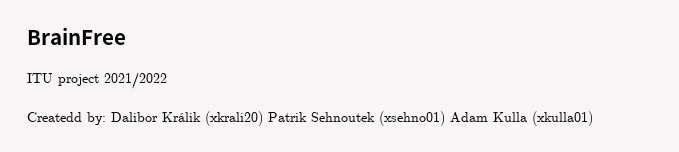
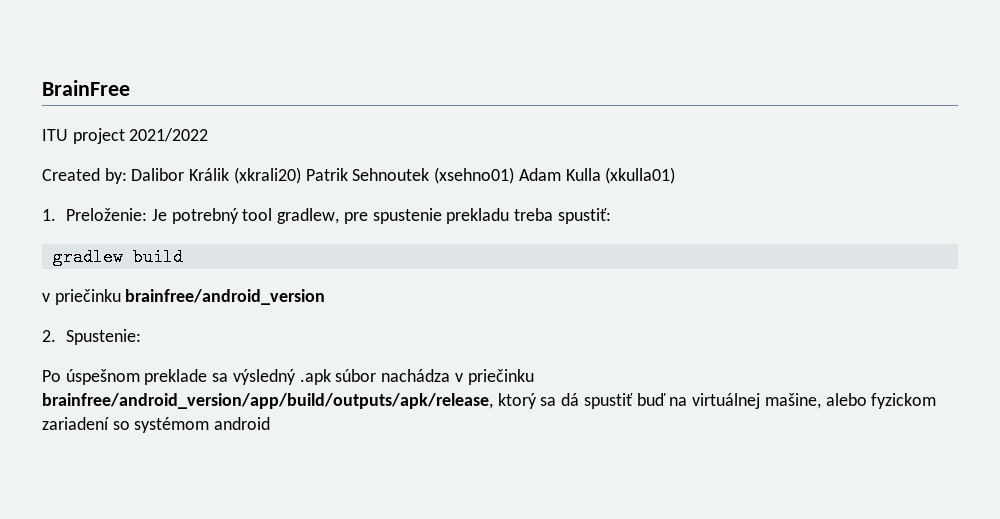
[27,112,82,122] Createdd -> [42,168,100,181] Created
(593, 118) none -> [42,208,611,224] [52,248,183,266] [42,289,326,305] [42,329,142,345] [42,369,534,385] [42,393,937,409] [42,417,271,433] // 1. Preloženie: Je potrebný tool gradlew, pre spustenie prekladu treba spustiť: // gradlew build // v priečinku brainfree/android_version // 2. Spustenie: // Po úspešnom preklade sa výsledný .apk súbor nachádza v priečinku brainfree/android_version/app/build/outputs/apk/release, ktorý sa dá spustiť buď na virtuálnej mašine, alebo fyzickom zariadení so systémom android

